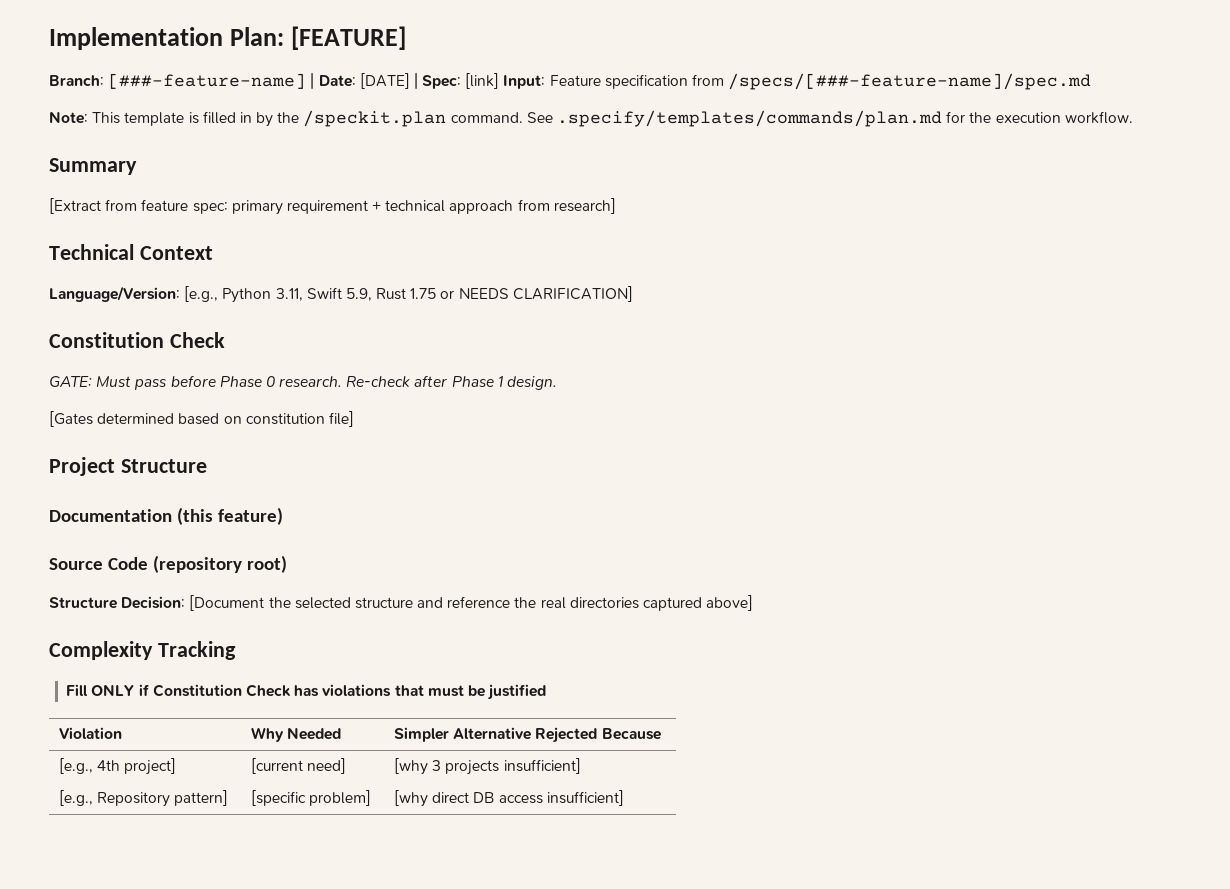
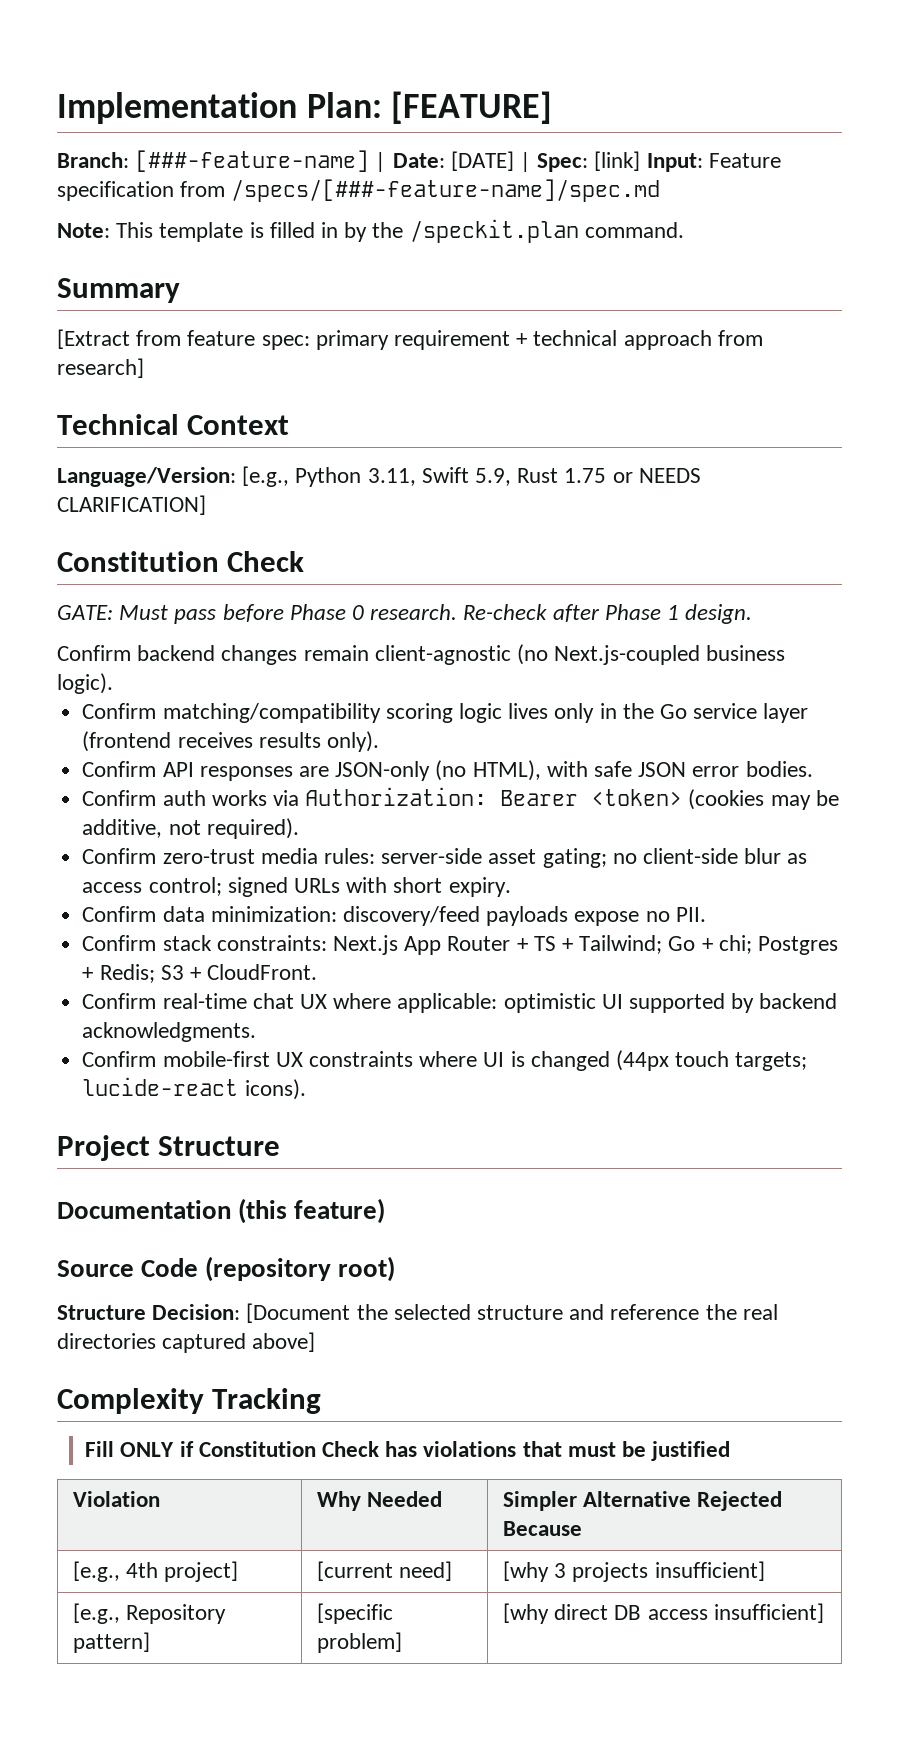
[526,110,1133,127] See .specify/templates/commands/plan.md for the execution workflow. -> (684, 230) none
[49,411,354,427] [Gates determined based on constitution file] -> [57,644,786,665] [57,673,113,694] [82,703,809,723] [82,731,379,752] [82,760,813,781] [82,787,839,810] [82,818,299,839] [82,848,808,868] [82,877,511,897] [82,906,706,926] [82,935,839,955] [82,964,318,983] [82,993,838,1013] [82,1022,257,1042] [82,1050,808,1071] [82,1077,306,1100] Confirm backend changes remain client-agnostic (no Next.js-coupled business logic). // Confirm matching/compatibility scoring logic lives only in the Go service layer (frontend receives results only). // Confirm API responses are JSON-only (no HTML), with safe JSON error bodies. // Confirm auth works via Authorization: Bearer <token> (cookies may be additive, not required). // Confirm zero-trust media rules: server-side asset gating; no client-side blur as access control; signed URLs with short expiry. // Confirm data minimization: discovery/feed payloads expose no PII. // Confirm stack constraints: Next.js App Router + TS + Tailwind; Go + chi; Postgres + Redis; S3 + CloudFront. // Confirm real-time chat UX where applicable: optimistic UI supported by backend acknowledgments. // Confirm mobile-first UX constraints where UI is changed (44px touch targets; lucide-react icons).

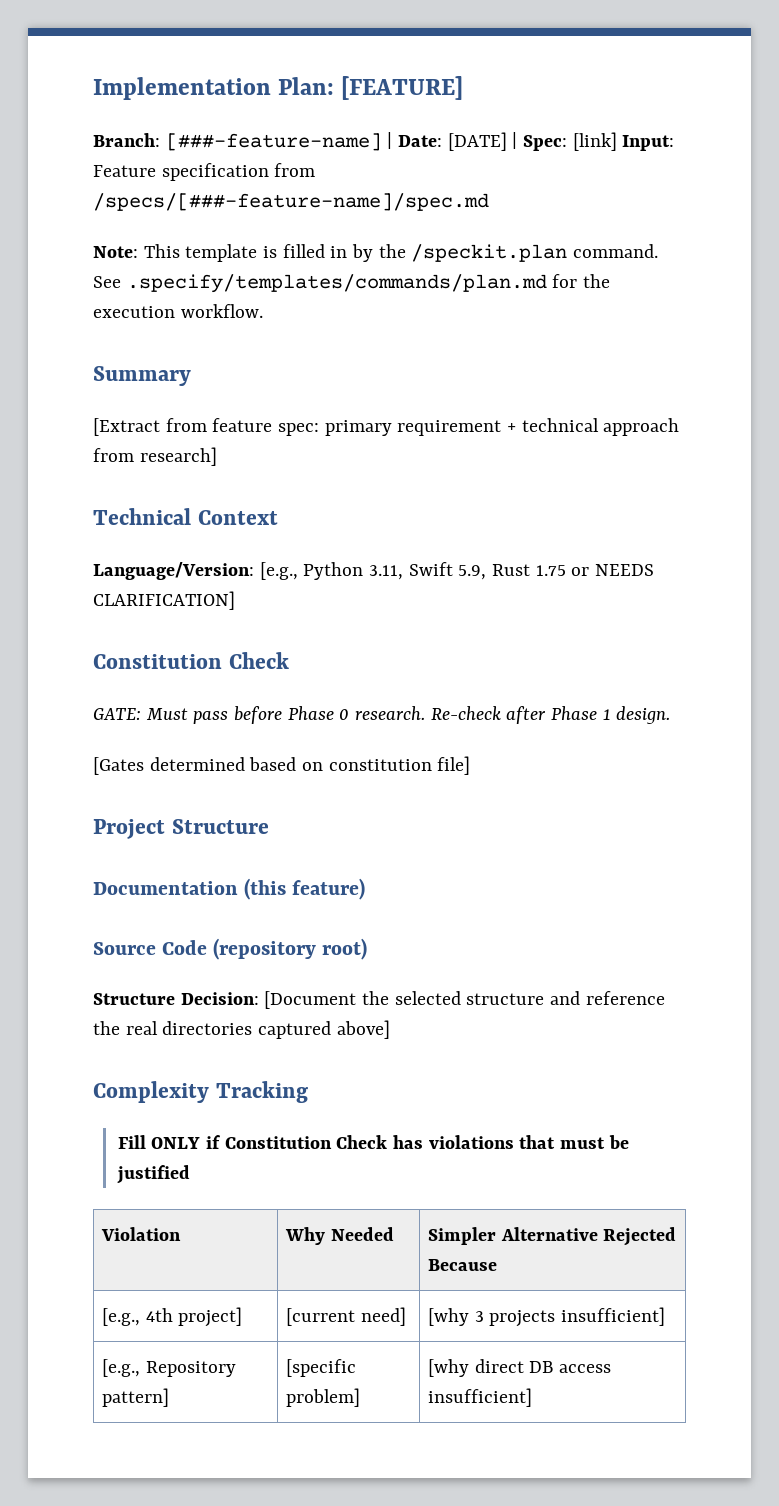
(684, 230) none -> [93,274,611,293] [93,304,263,318] See .specify/templates/commands/plan.md for the execution workflow.
[57,644,786,665] [57,673,113,694] [82,703,809,723] [82,731,379,752] [82,760,813,781] [82,787,839,810] [82,818,299,839] [82,848,808,868] [82,877,511,897] [82,906,706,926] [82,935,839,955] [82,964,318,983] [82,993,838,1013] [82,1022,257,1042] [82,1050,808,1071] [82,1077,306,1100] Confirm backend changes remain client-agnostic (no Next.js-coupled business logic). // Confirm matching/compatibility scoring logic lives only in the Go service layer (frontend receives results only). // Confirm API responses are JSON-only (no HTML), with safe JSON error bodies. // Confirm auth works via Authorization: Bearer <token> (cookies may be additive, not required). // Confirm zero-trust media rules: server-side asset gating; no client-side blur as access control; signed URLs with short expiry. // Confirm data minimization: discovery/feed payloads expose no PII. // Confirm stack constraints: Next.js App Router + TS + Tailwind; Go + chi; Postgres + Redis; S3 + CloudFront. // Confirm real-time chat UX where applicable: optimistic UI supported by backend acknowledgments. // Confirm mobile-first UX constraints where UI is changed (44px touch targets; lucide-react icons). -> [93,756,471,775] [Gates determined based on constitution file]

